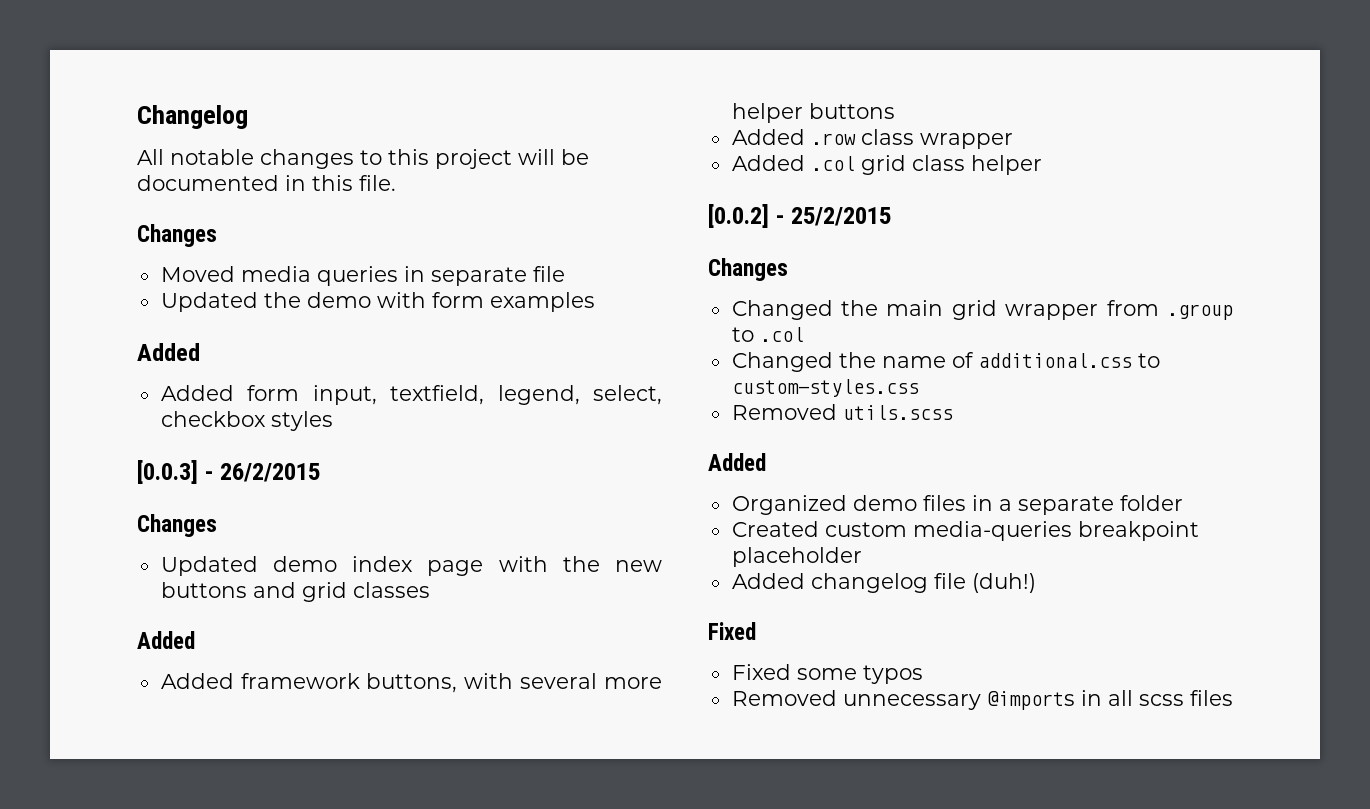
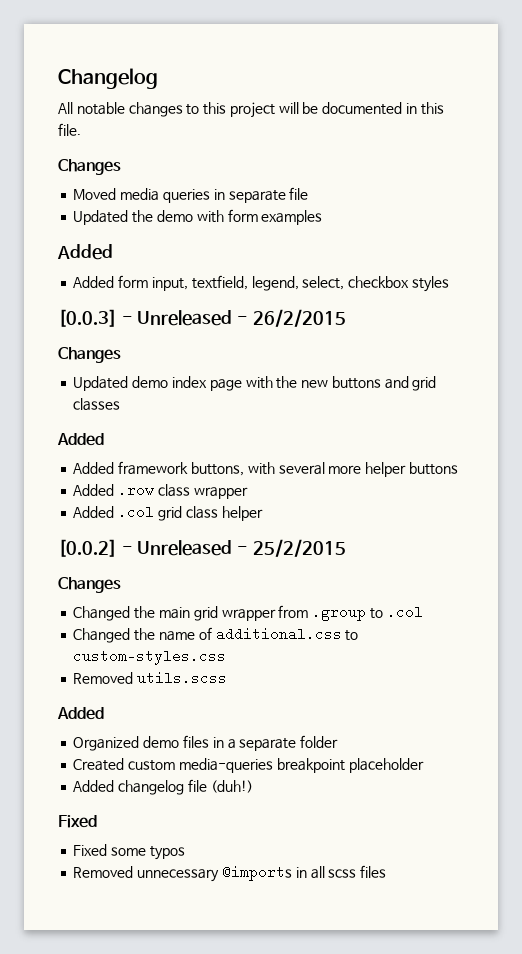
(214, 475) none -> [137,310,249,326] Unreleased -
(785, 219) none -> [137,540,249,556] Unreleased -

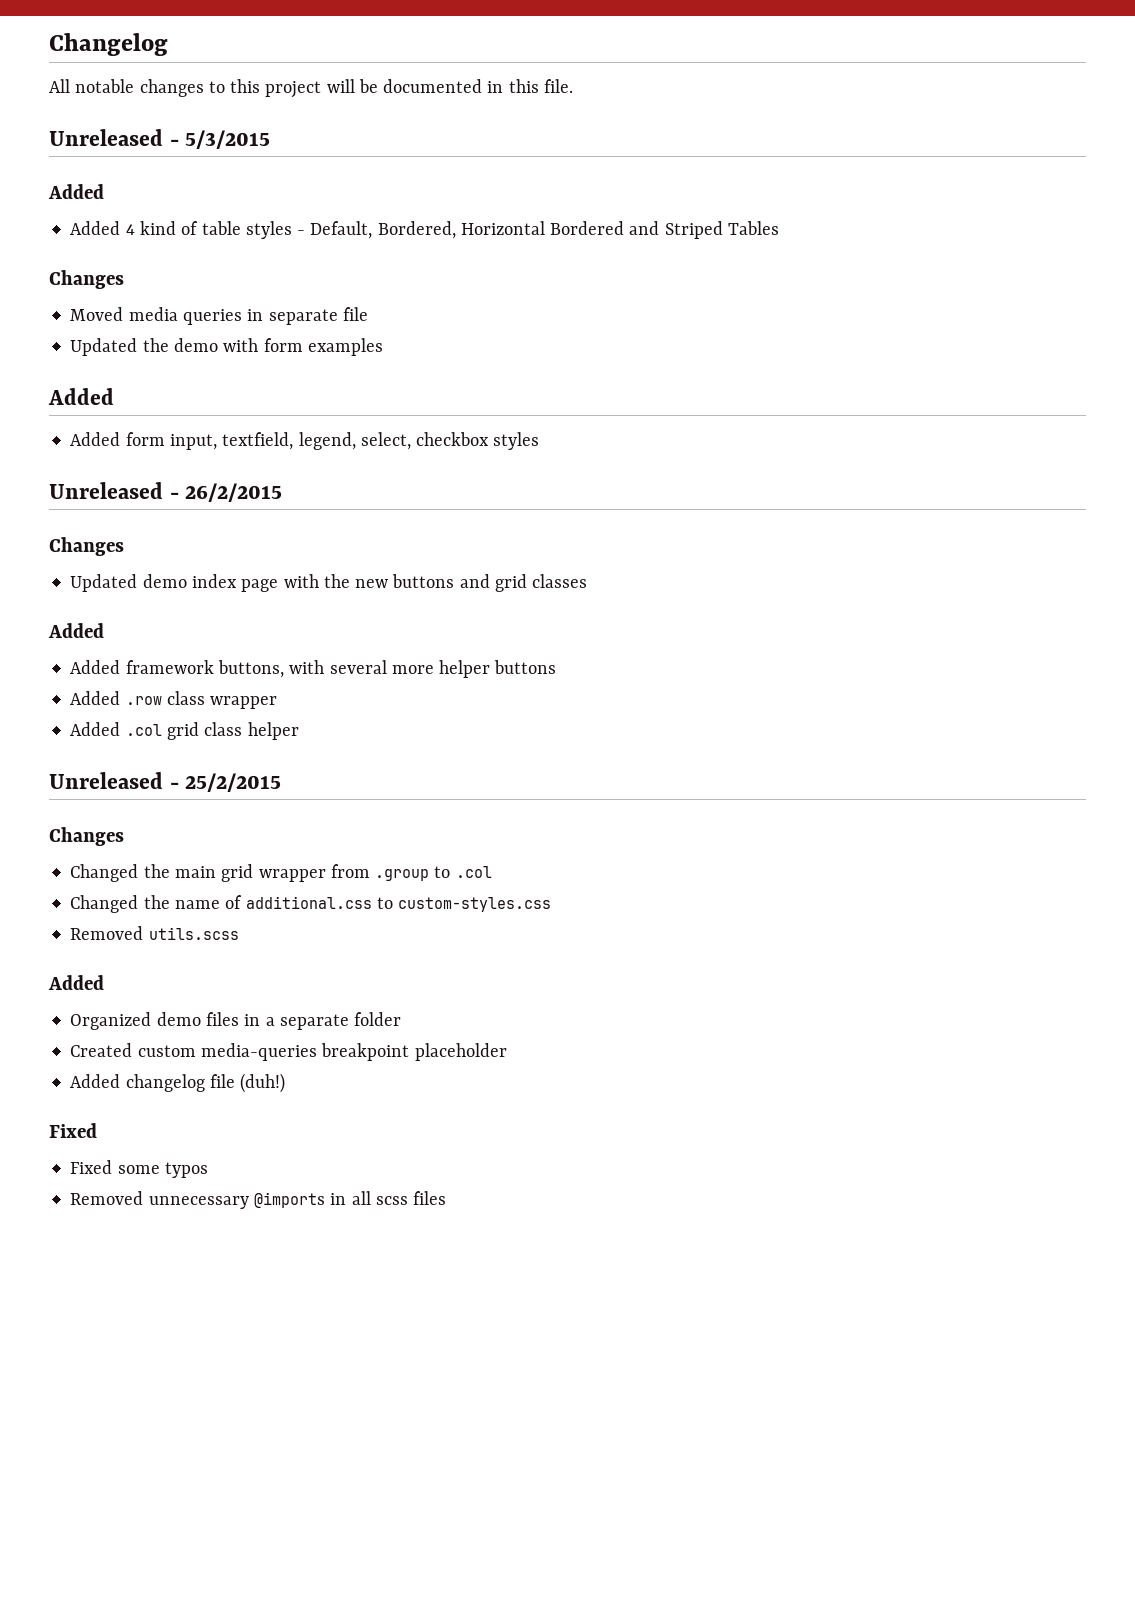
(81, 129) none -> [49,129,271,149] [48,184,104,199] [70,221,779,239] // Unreleased - 5/3/2015 // Added // Added 4 kind of table styles - Default, Bordered, Horizontal Bordered and Striped Tables
[58,309,133,327] [0.0.3] - -> (540, 441) none
[58,539,133,557] [0.0.2] - -> (299, 731) none

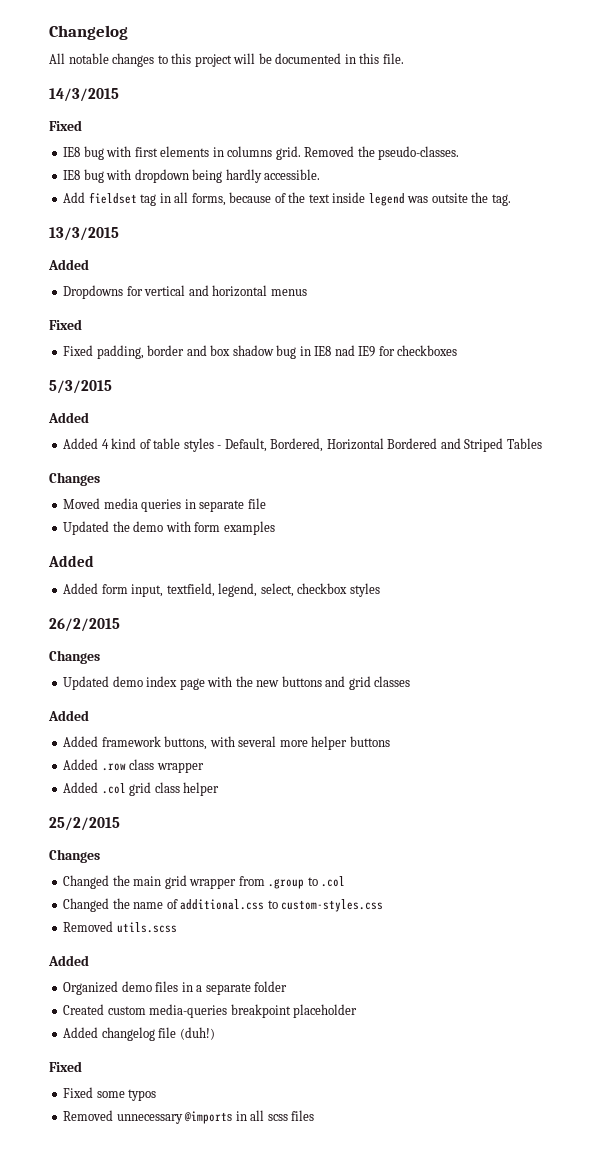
[49,129,179,146] Unreleased - -> [49,88,119,102] [49,120,82,131] [63,146,460,160] [63,169,321,183] [63,192,511,206] [49,227,119,241] [48,259,89,270] [63,285,307,299] [49,319,82,330] [63,345,458,359] 14/3/2015 // Fixed // IE8 bug with first elements in columns grid. Removed the pseudo-classes. // IE8 bug with dropdown being hardly accessible. // Add fieldset tag in all forms, because of the text inside legend was outsite the tag. // 13/3/2015 // Added // Dropdowns for vertical and horizontal menus // Fixed // Fixed padding, border and box shadow bug in IE8 nad IE9 for checkboxes //
[49,482,179,499] Unreleased - -> (380, 590) none
[49,772,179,789] Unreleased - -> (220, 789) none

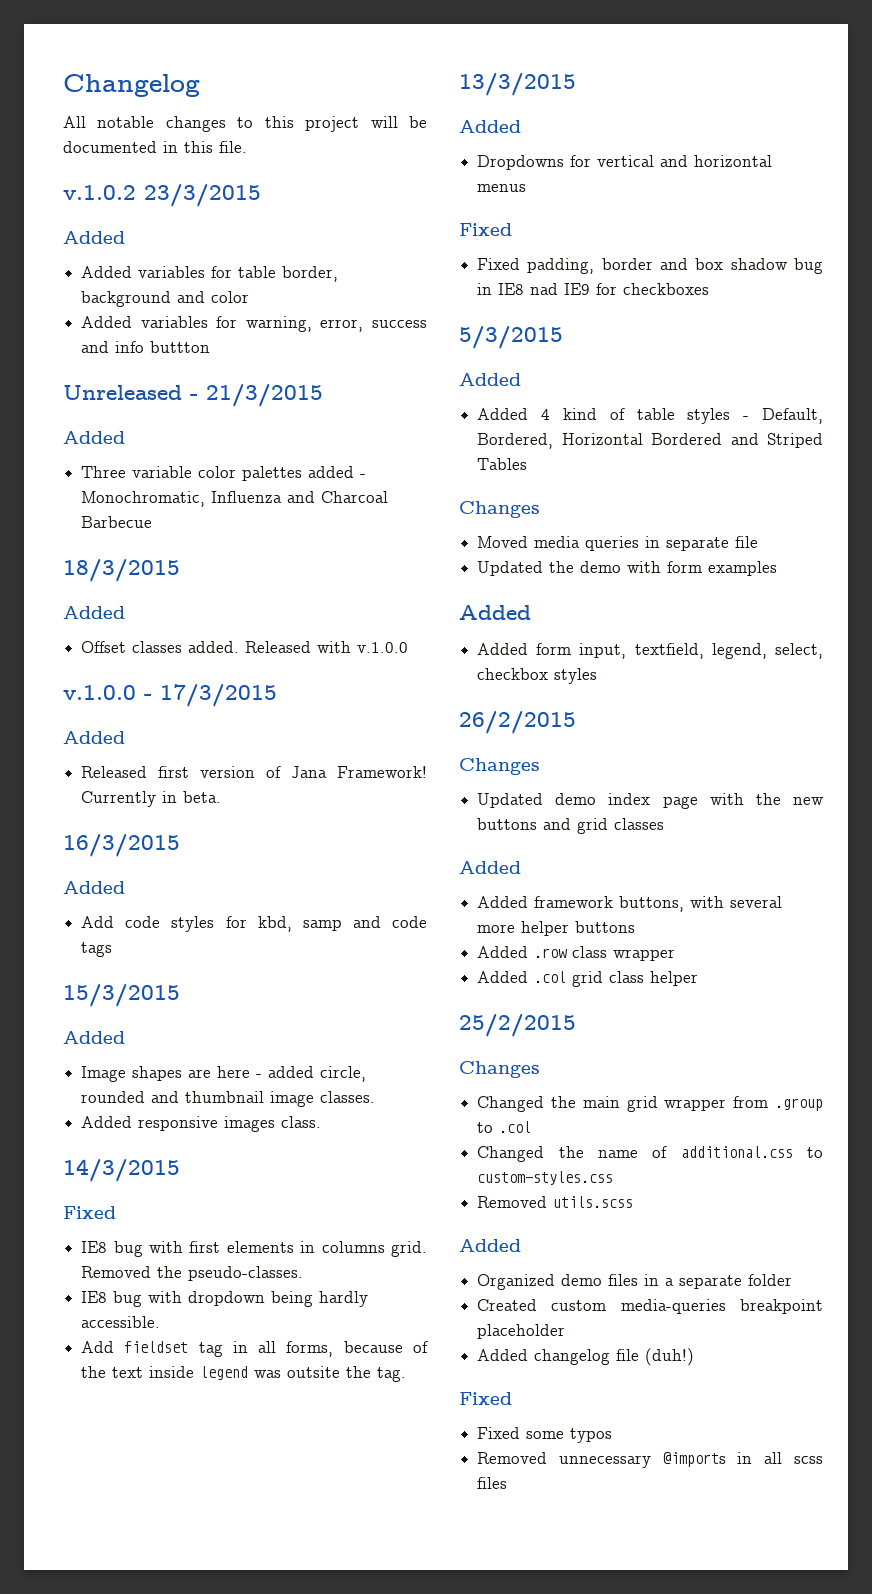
(404, 58) none -> [63,184,261,207] [63,231,125,244] [81,266,339,282] [81,291,250,307] [81,316,427,332] [81,341,211,353] [63,384,323,407] [63,431,125,444] [81,466,367,481] [81,491,389,507] [81,516,153,528] [63,559,180,582] [63,606,125,619] [81,641,409,653] [63,684,277,707] [63,731,125,744] [81,766,427,778] [81,791,222,807] [63,834,180,857] [63,881,125,894] [81,916,427,932] [81,942,113,957] [63,984,180,1007] [63,1031,125,1044] [81,1066,367,1082] [81,1091,376,1107] [81,1116,322,1132] // v.1.0.2 23/3/2015 // Added // Added variables for table border, background and color // Added variables for warning, error, success and info buttton // Unreleased - 21/3/2015 // Added // Three variable color palettes added - Monochromatic, Influenza and Charcoal Barbecue // 18/3/2015 // Added // Offset classes added. Released with v.1.0.0 // v.1.0.0 - 17/3/2015 // Added // Released first version of Jana Framework! Currently in beta. // 16/3/2015 // Added // Add code styles for kbd, samp and code tags // 15/3/2015 // Added // Image shapes are here - added circle, rounded and thumbnail image classes. // Added responsive images class.

